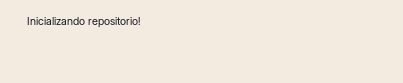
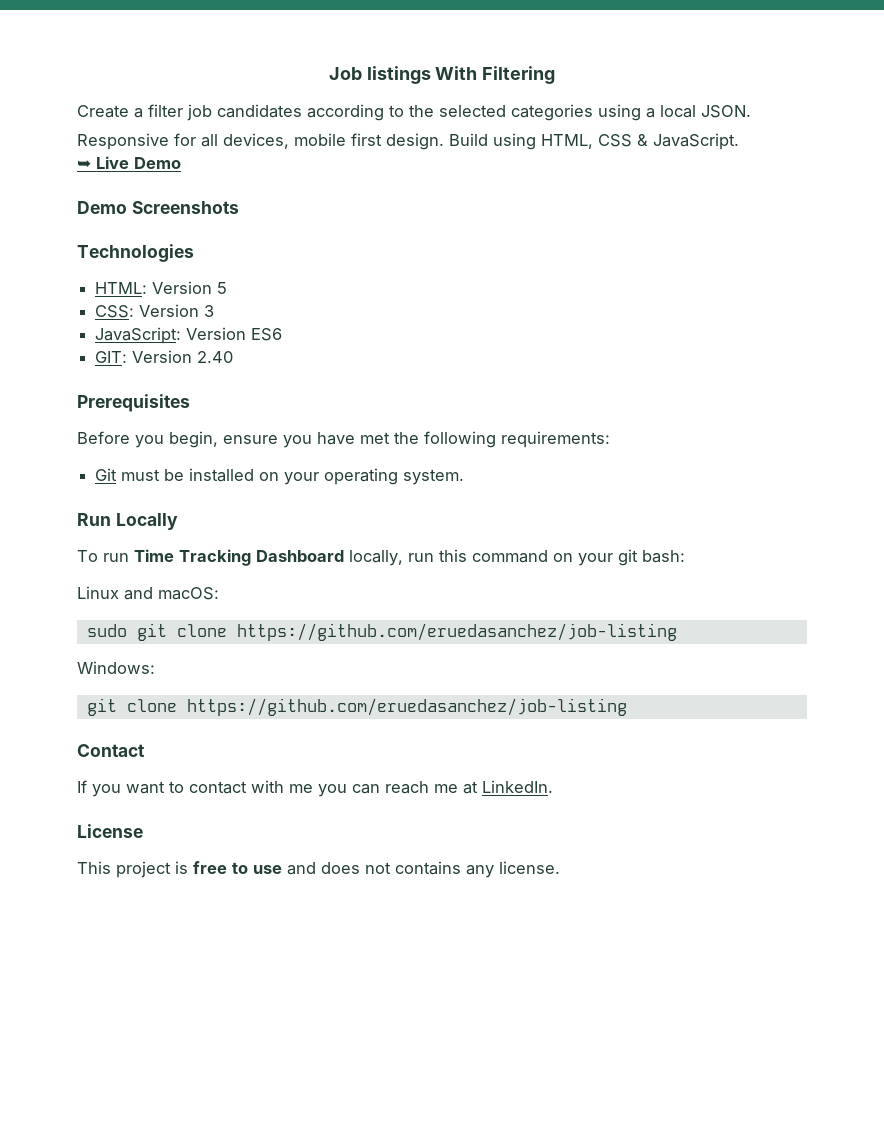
[27,17,140,28] Inicializando repositorio! -> [328,66,556,84] [77,104,751,121] [77,133,739,150] [77,156,181,169] [77,201,239,214] [77,244,194,262] [95,281,228,294] [95,304,215,318] [95,327,283,344] [95,350,234,363] [77,394,190,412] [77,431,610,448] [95,468,465,485] [77,513,178,530] [77,549,685,566] [77,586,219,600] [86,623,677,641] [77,661,155,674] [86,698,627,716] [77,744,145,757] [77,780,553,797] [77,824,143,838] [77,861,560,878] Job listings With Filtering // Create a filter job candidates according to the selected categories using a local JSON. // Responsive for all devices, mobile first design. Build using HTML, CSS & JavaScript. // ➥ Live Demo // Demo Screenshots // Technologies // HTML: Version 5 // CSS: Version 3 // JavaScript: Version ES6 // GIT: Version 2.40 // Prerequisites // Before you begin, ensure you have met the following requirements: // Git must be installed on your operating system. // Run Locally // To run Time Tracking Dashboard locally, run this command on your git bash: // Linux and macOS: // sudo git clone https://github.com/eruedasanchez/job-listing // Windows: // git clone https://github.com/eruedasanchez/job-listing // Contact // If you want to contact with me you can reach me at LinkedIn. // License // This project is free to use and does not contains any license.

